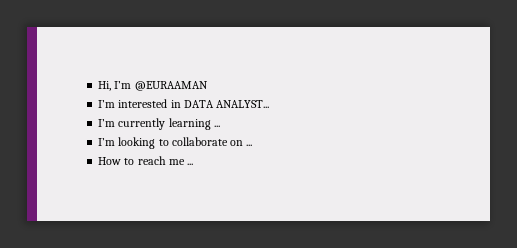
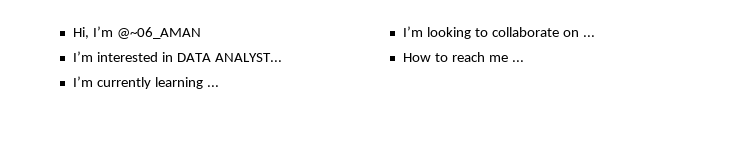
[134,81,208,91] @EURAAMAN -> [116,27,201,39] @~06_AMAN

